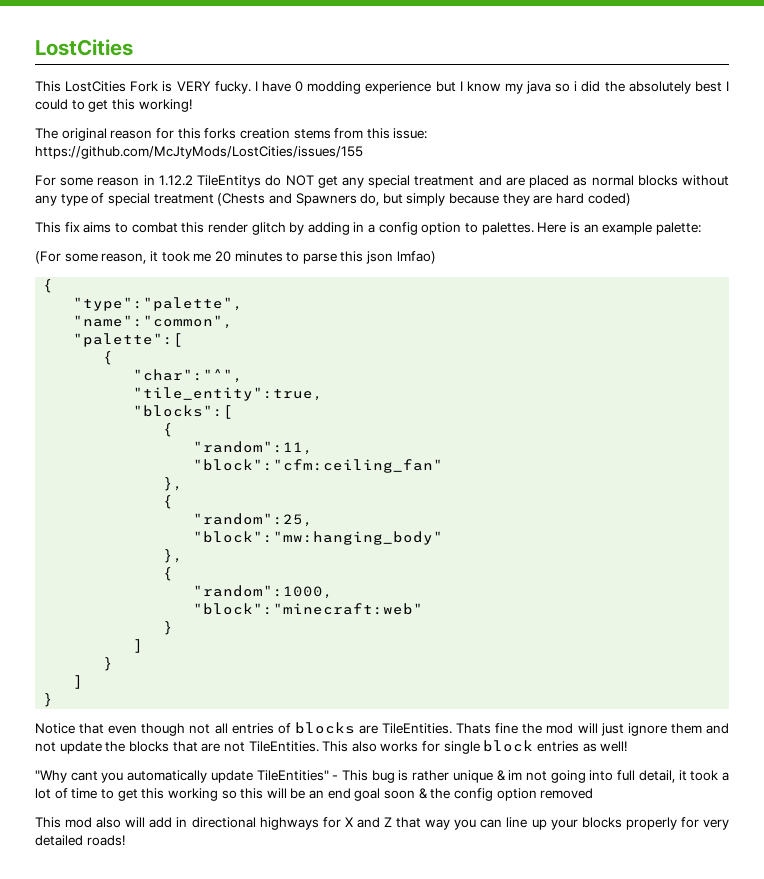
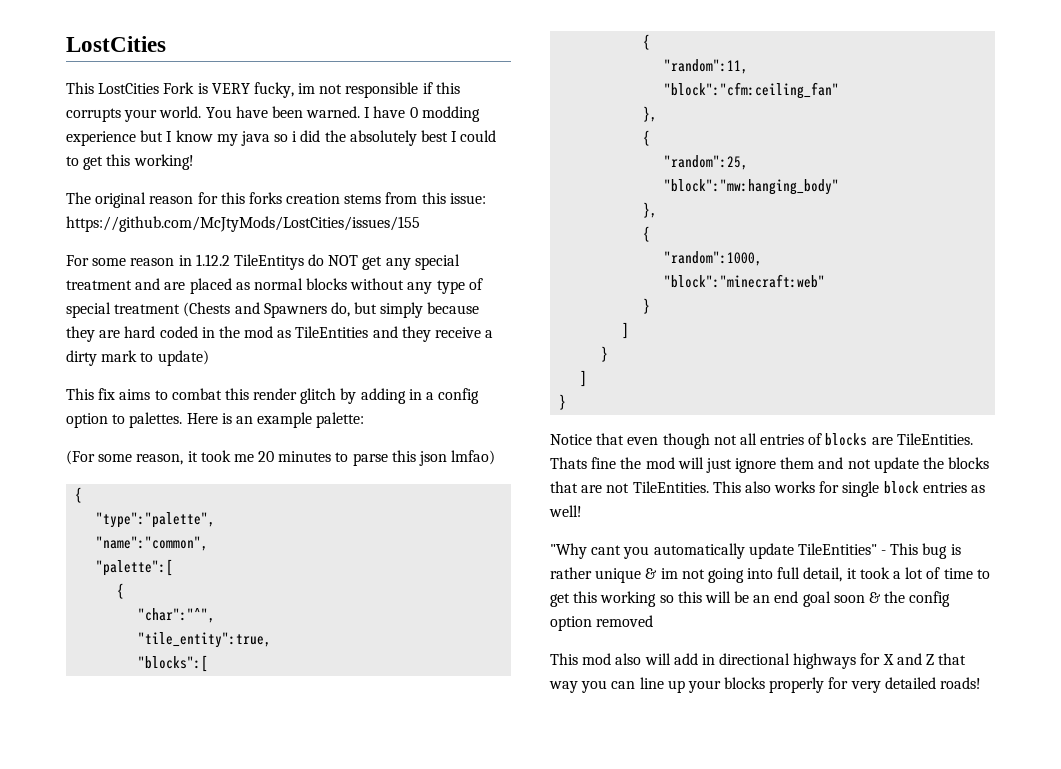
[214,81,251,94] fucky. -> [253,82,460,98] [66,106,361,122] fucky, im not responsible if this corrupts your world. You have been warned.
[587,193,631,206] coded) -> [159,326,494,342] [66,350,209,366] coded in the mod as TileEntities and they receive a dirty mark to update)

